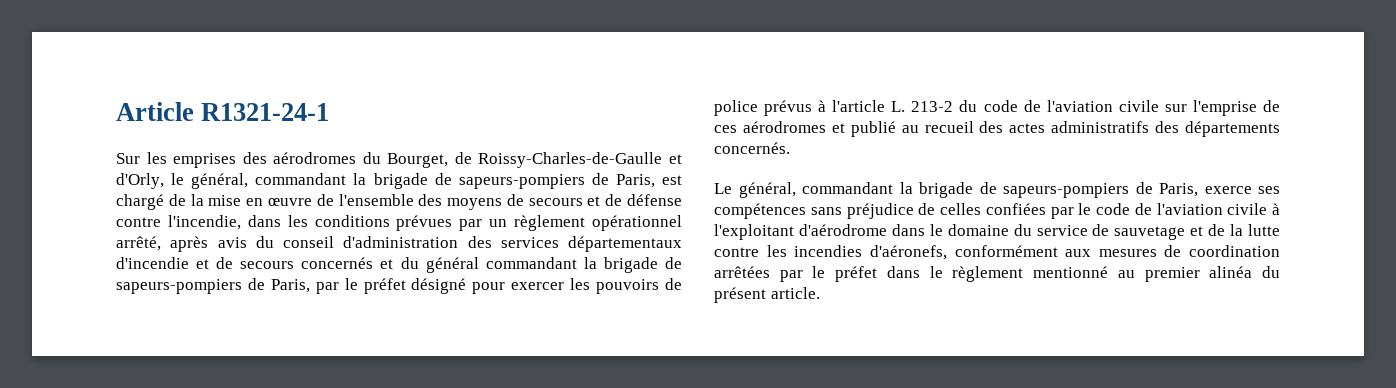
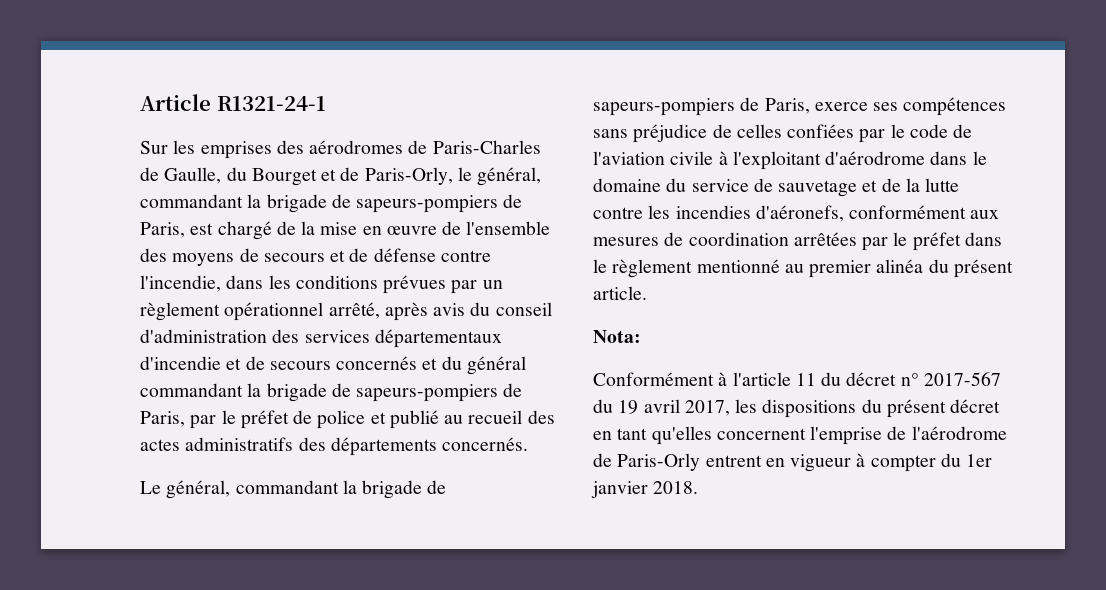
[362,152,682,168] [116,173,164,189] du Bourget, de Roissy-Charles-de-Gaulle et d'Orly, -> [408,140,541,154] [140,167,453,186] de Paris-Charles de Gaulle, du Bourget et de Paris-Orly,
[411,278,683,294] [714,100,1280,116] [714,121,826,133] désigné pour exercer les pouvoirs de police prévus à l'article L. 213-2 du code de l'aviation civile sur l'emprise de ces aérodromes -> [293,410,366,429] de police
(820, 293) none -> [593,330,641,343] [593,372,1001,386] [593,399,1001,418] [593,426,1007,445] [593,453,993,472] [591,481,699,498] // Nota: // Conformément à l'article 11 du décret n° 2017-567 du 19 avril 2017, les dispositions du présent décret en tant qu'elles concernent l'emprise de l'aérodrome de Paris-Orly entrent en vigueur à compter du 1er janvier 2018.

